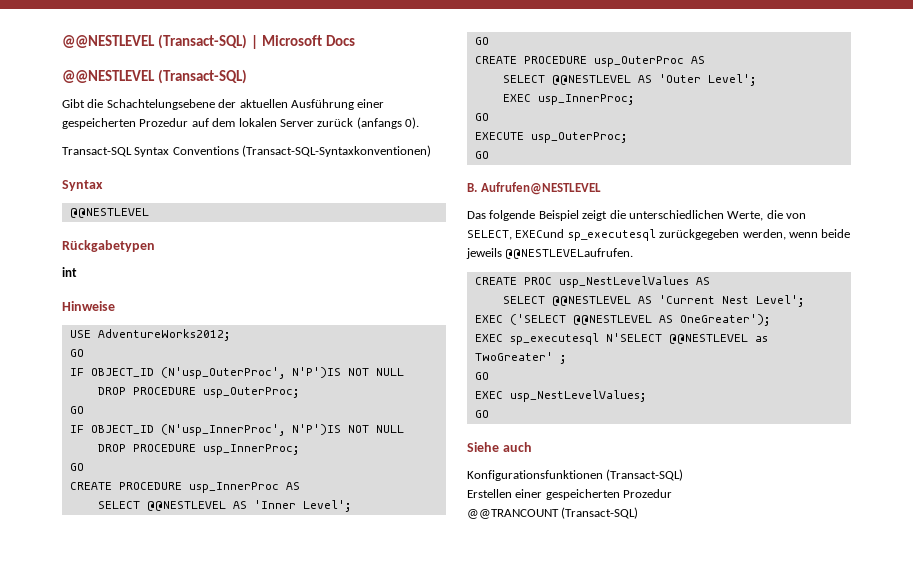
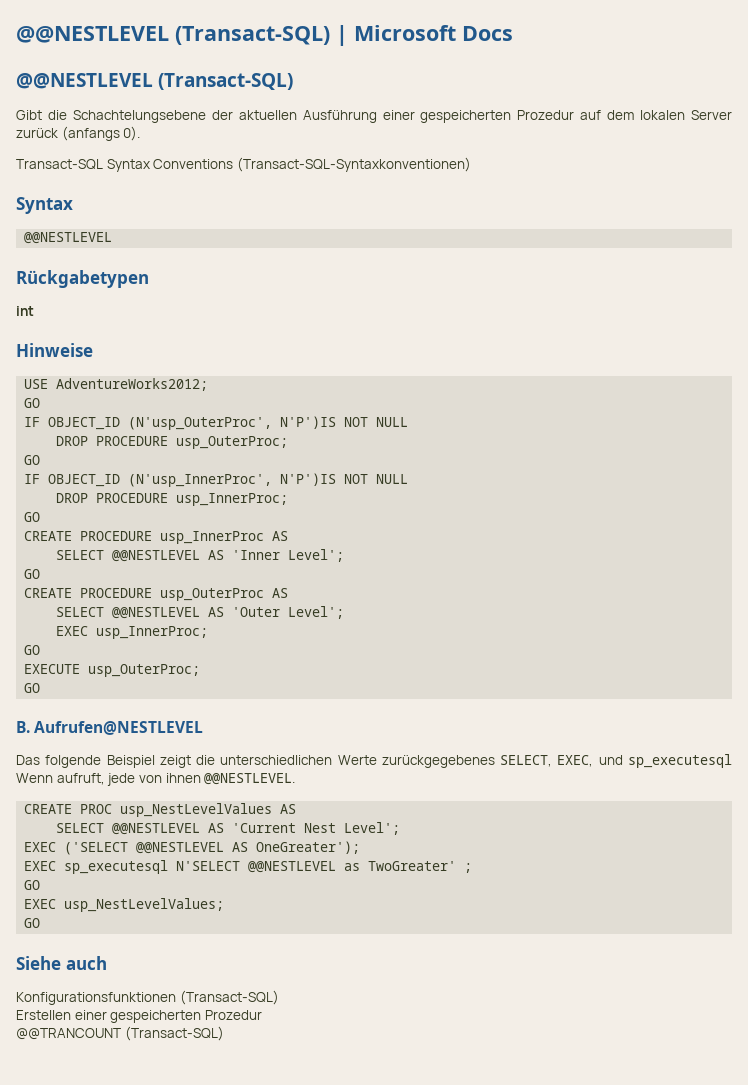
[727,210,806,221] [467,229,851,241] [466,248,634,259] Werte, die von SELECT, EXECund sp_executesql zurückgegeben werden, wenn beide jeweils @@NESTLEVELaufrufen. -> [337,754,732,768] [16,773,296,786] Werte zurückgegebenes SELECT, EXEC, und sp_executesql Wenn aufruft, jede von ihnen @@NESTLEVEL.

